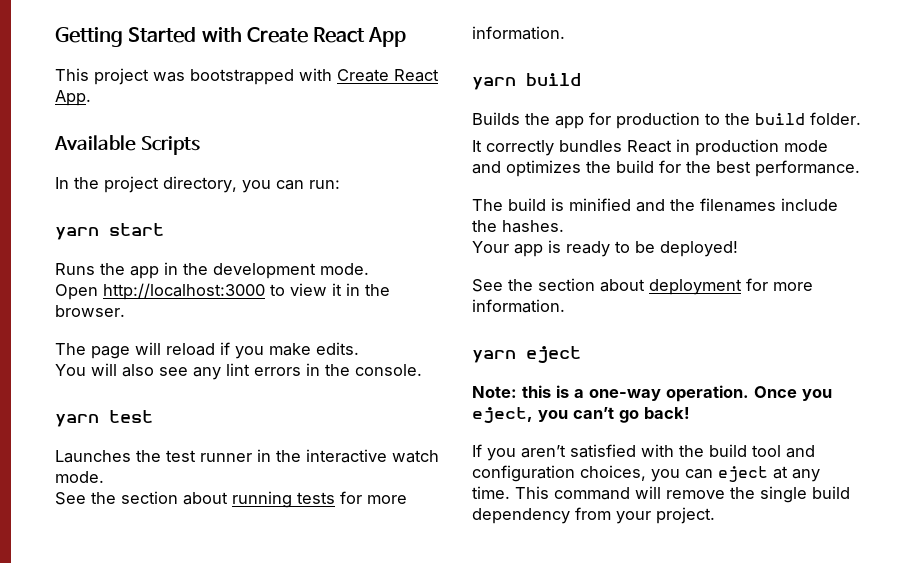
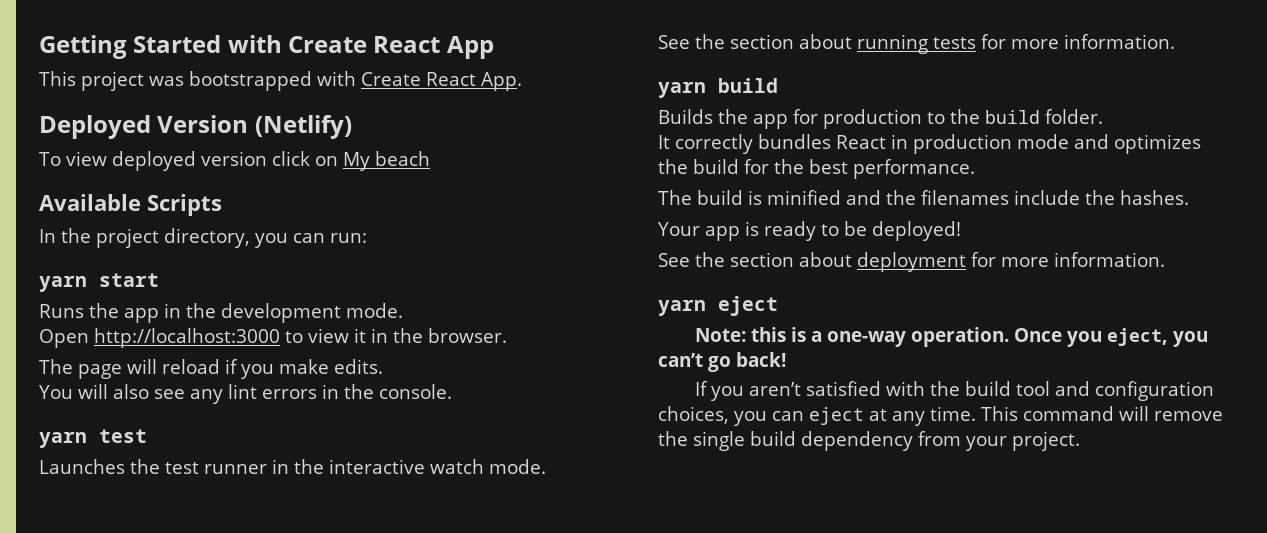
(91, 98) none -> [39,115,352,139] [39,151,430,171] // Deployed Version (Netlify) // To view deployed version click on My beach

